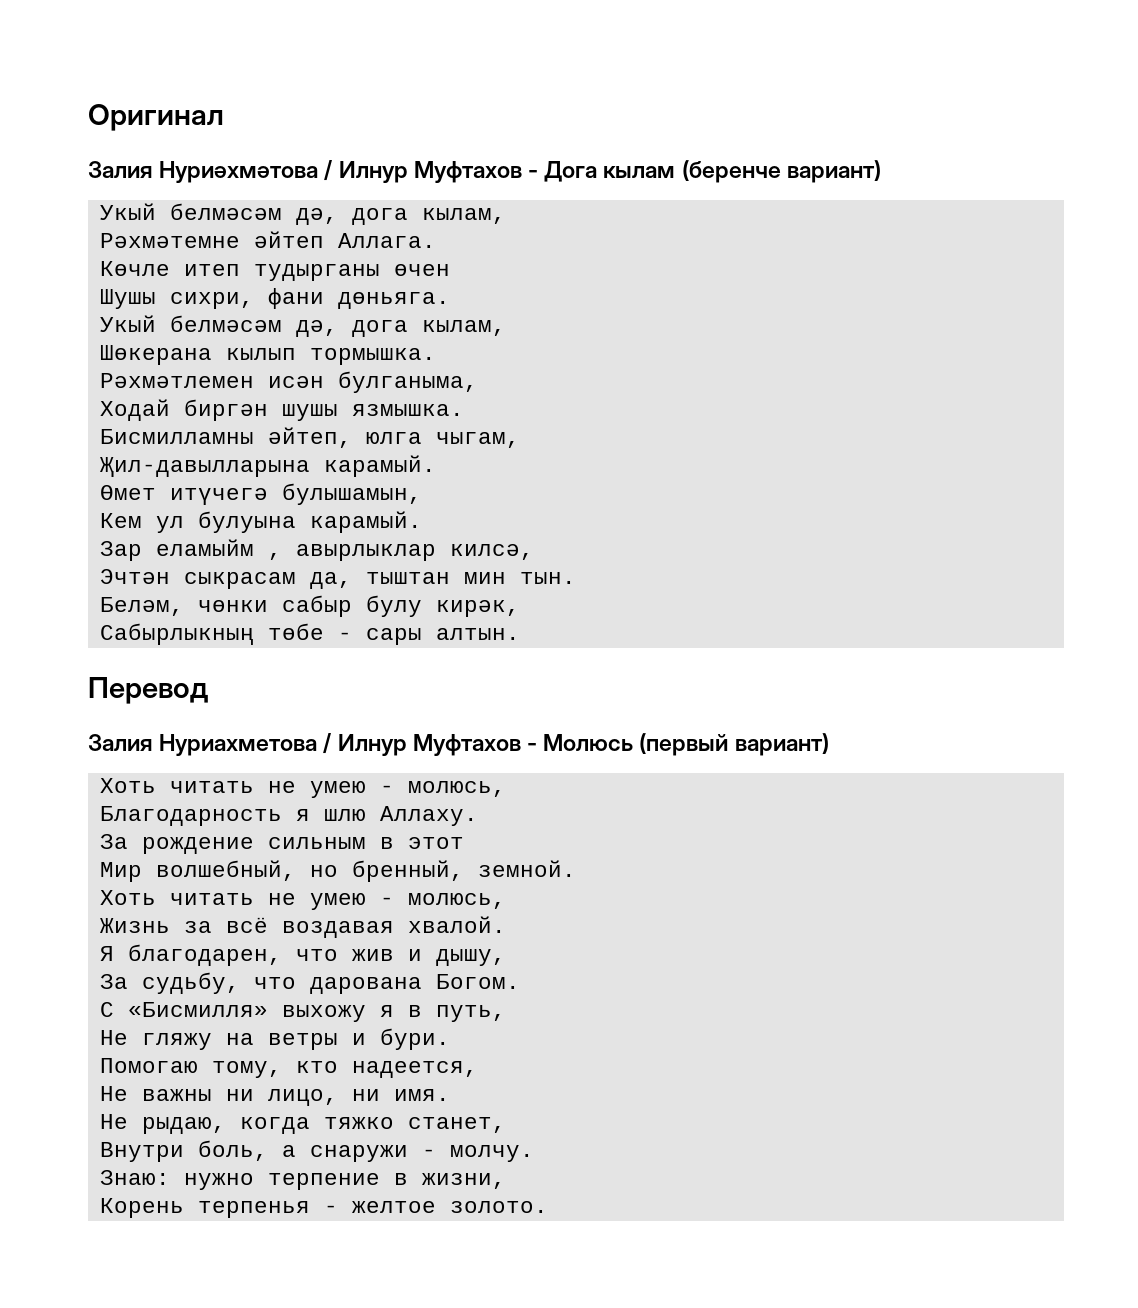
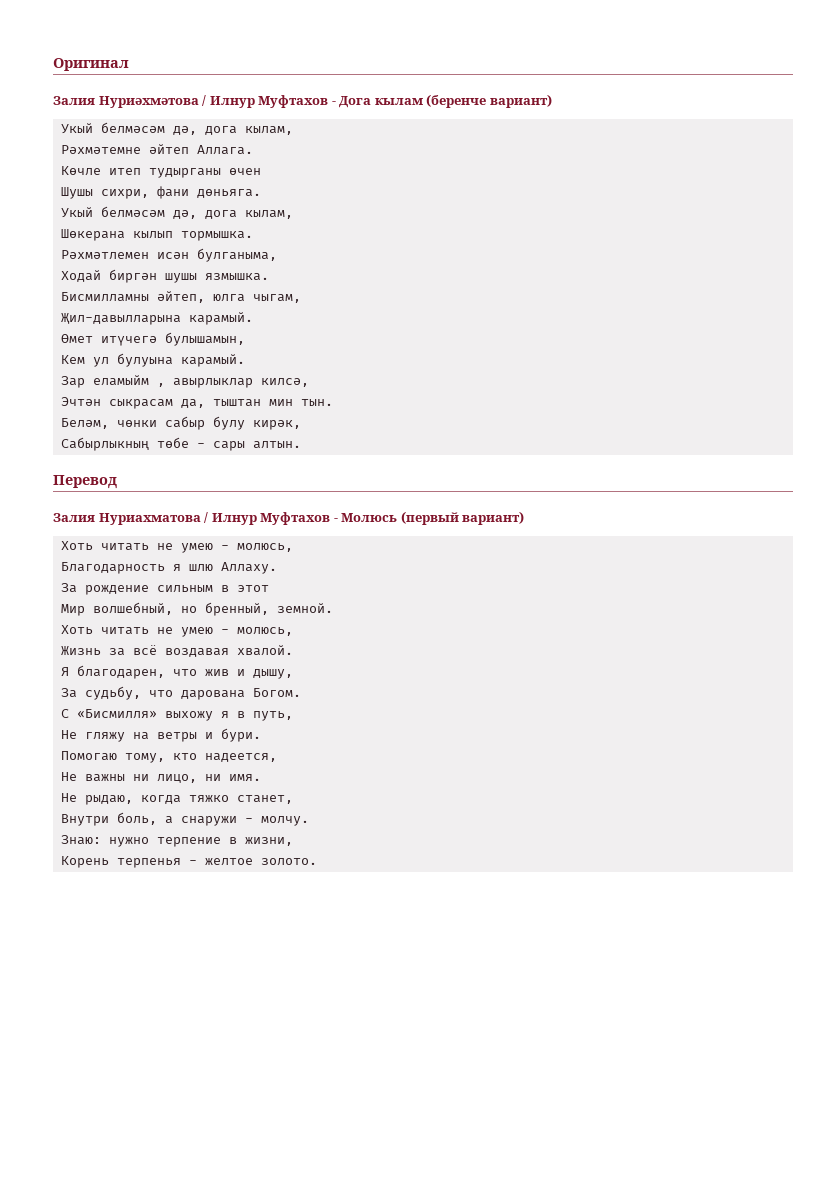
[159,734,318,756] Нуриахметова -> [98,513,201,525] Нуриахматова

